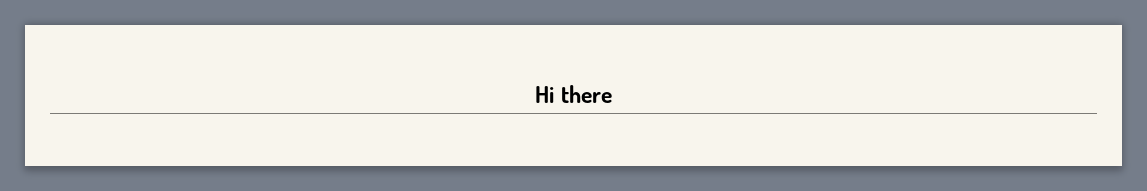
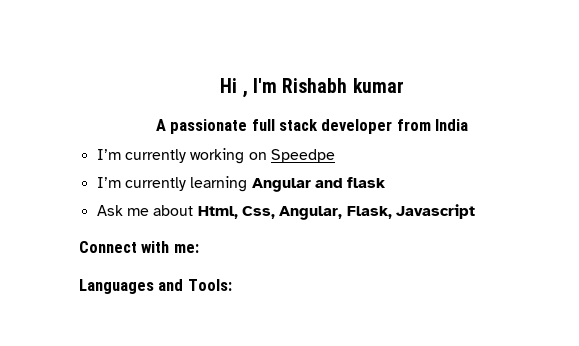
[560,85,612,103] there -> [242,78,404,98] [155,119,469,134] [96,148,335,164] [96,176,387,192] [96,204,475,220] [79,241,199,253] [79,279,232,294] , I'm Rishabh kumar // A passionate full stack developer from India // I’m currently working on Speedpe // I’m currently learning Angular and flask // Ask me about Html, Css, Angular, Flask, Javascript // Connect with me: // Languages and Tools:

